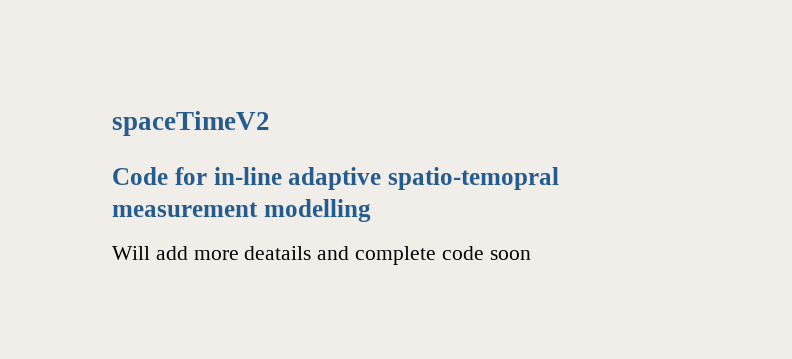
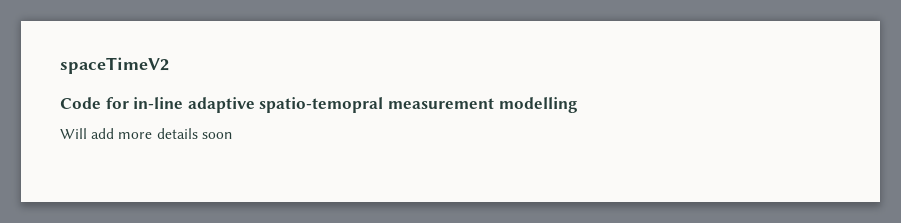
[244,246,484,265] deatails and complete code -> [156,128,198,139] details

